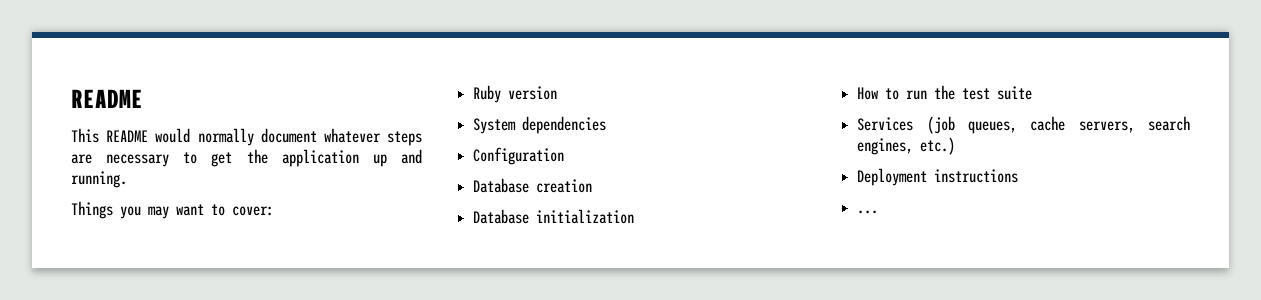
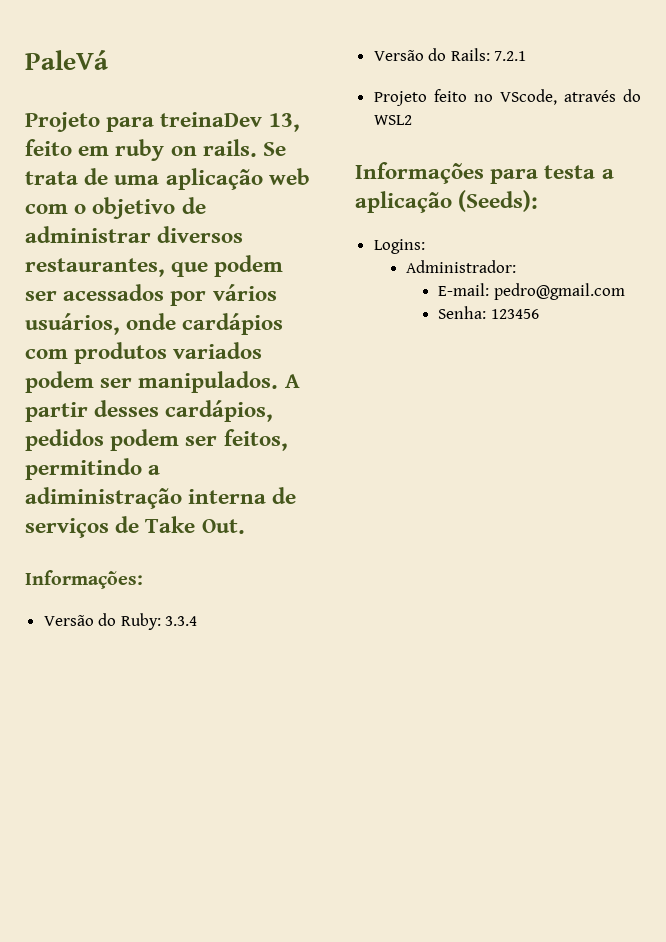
[71,89,143,108] [71,128,422,146] [71,149,422,167] [71,171,127,188] [71,201,274,219] [473,85,558,103] [473,116,607,134] [473,147,565,165] [473,178,593,193] [473,209,635,224] [857,85,1033,100] [857,116,1190,134] [857,137,956,155] [857,168,1019,186] [857,210,879,214] README // This README would normally document whatever steps are necessary to get the application up and running. // Things you may want to cover: // Ruby version // System dependencies // Configuration // Database creation // Database initialization // How to run the test suite // Services (job queues, cache servers, search engines, etc.) // Deployment instructions // ... -> [25,50,108,70] [25,112,300,132] [25,139,287,161] [25,168,310,190] [25,197,206,219] [25,226,244,243] [25,255,284,277] [25,284,277,306] [25,313,284,335] [25,342,263,364] [25,371,300,393] [25,400,274,422] [25,429,288,451] [25,458,161,480] [25,487,297,509] [25,516,245,538] [25,570,143,589] [43,613,198,630] [373,48,527,61] [373,89,641,106] [373,115,412,125] [355,162,614,184] [355,190,539,213] [373,239,425,254] [405,260,516,273] [437,283,625,300] [437,306,539,319] PaleVá // Projeto para treinaDev 13, feito em ruby on rails. Se trata de uma aplicação web com o objetivo de administrar diversos restaurantes, que podem ser acessados por vários usuários, onde cardápios com produtos variados podem ser manipulados. A partir desses cardápios, pedidos podem ser feitos, permitindo a adiministração interna de serviços de Take Out. // Informações: // Versão do Ruby: 3.3.4 // Versão do Rails: 7.2.1 // Projeto feito no VScode, através do WSL2 // Informações para testa a aplicação (Seeds): // Logins: // Administrador: // E-mail: pedro@gmail.com // Senha: 123456

